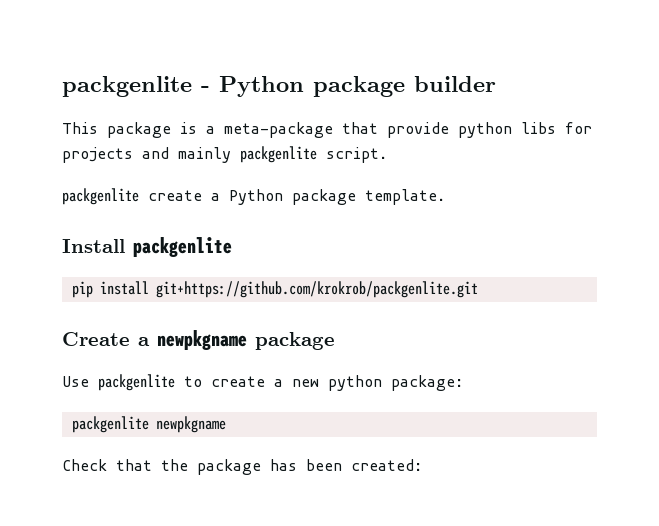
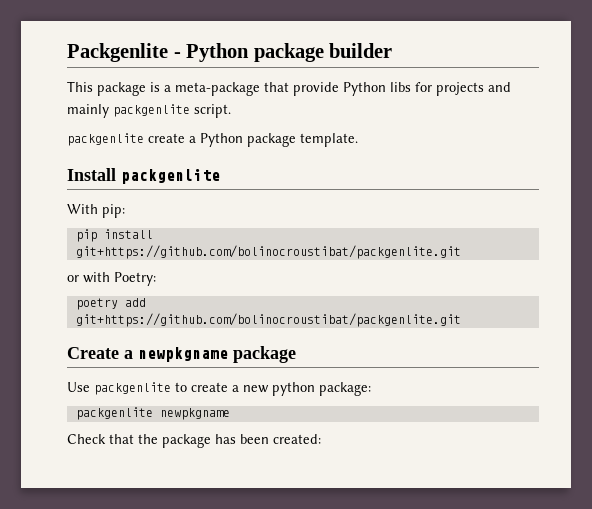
[62,76,192,97] packgenlite -> [67,43,168,62] Packgenlite
[458,122,512,138] python -> [343,82,386,96] Python
(232, 247) none -> [67,204,125,218] // With pip:
[155,281,478,298] git+https://github.com/krokrob/packgenlite.git -> [75,245,461,259] [67,272,156,286] [75,298,146,310] [75,313,461,327] git+https://github.com/bolinocroustibat/packgenlite.git // or with Poetry: // poetry add git+https://github.com/bolinocroustibat/packgenlite.git

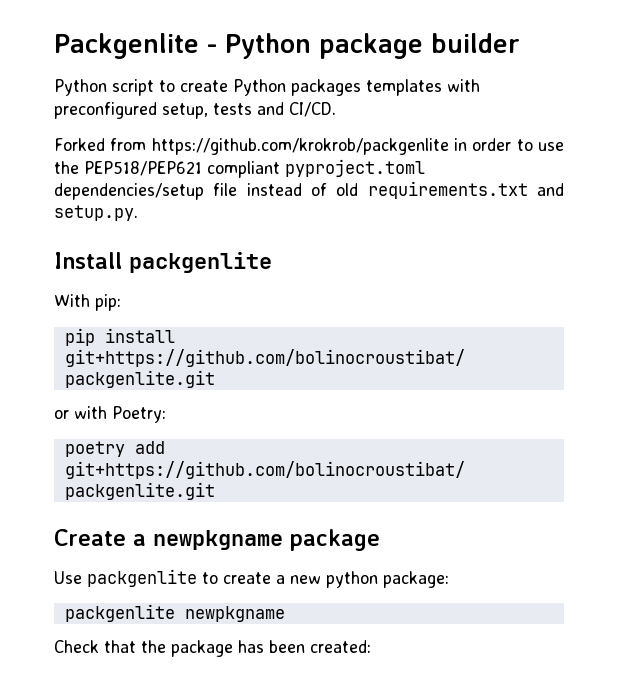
[67,81,511,96] [67,104,231,118] [67,133,358,147] This package is a meta-package that provide Python libs for projects and mainly packgenlite script. // packgenlite create a Python package template. -> [54,79,480,96] [54,102,336,119] [54,138,564,155] [54,159,425,178] [54,181,564,200] [54,205,138,221] Python script to create Python packages templates with preconfigured setup, tests and CI/CD. // Forked from https://github.com/krokrob/packgenlite in order to use the PEP518/PEP621 compliant pyproject.toml dependencies/setup file instead of old requirements.txt and setup.py.

